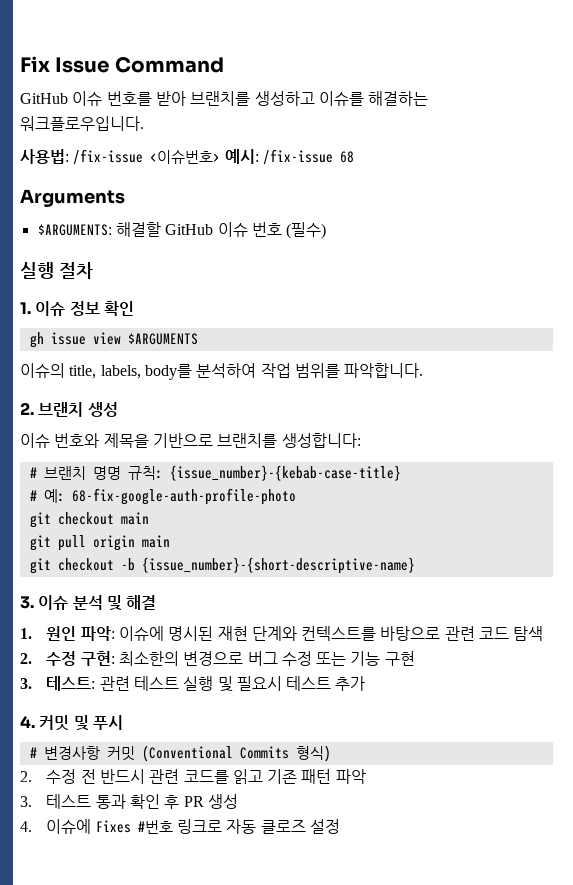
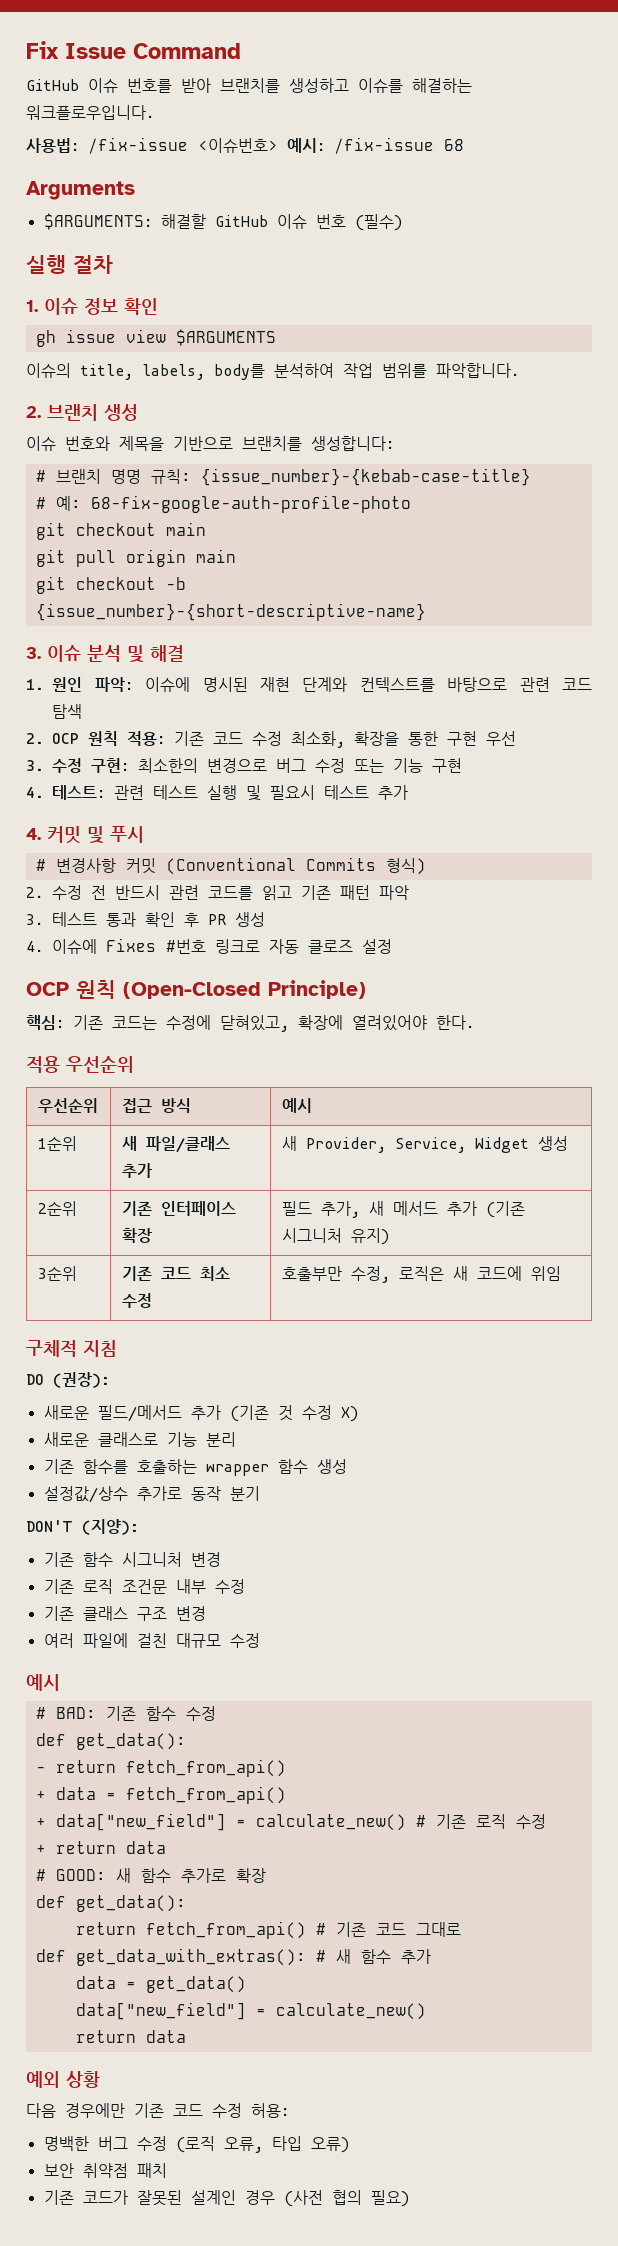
(32, 658) none -> [52,731,517,748] [26,760,44,771] OCP 원칙 적용: 기존 코드 수정 최소화, 확장을 통한 구현 우선 // 3.
[20,678,32,689] 3. -> [26,787,44,798] 4.
(340, 826) none -> [26,980,366,999] [26,1015,474,1032] [26,1056,134,1073] [37,1098,98,1113] [121,1098,191,1113] [281,1098,312,1113] [37,1136,77,1151] [121,1136,230,1153] [121,1163,152,1178] [281,1136,568,1153] [37,1201,77,1216] [121,1201,236,1216] [121,1228,152,1243] [281,1201,525,1218] [281,1228,389,1245] [37,1266,77,1281] [121,1266,230,1281] [121,1293,152,1308] [281,1266,561,1283] [26,1340,117,1357] [26,1372,110,1388] [43,1405,358,1422] [43,1432,236,1447] [43,1459,347,1476] [43,1486,260,1503] [26,1519,139,1535] [43,1552,221,1567] [43,1579,245,1594] [43,1606,206,1621] [43,1633,260,1648] [26,1674,60,1691] [35,1706,216,1721] [35,1733,186,1750] [35,1759,286,1777] [35,1786,286,1804] [35,1813,546,1831] [35,1841,166,1854] [35,1868,266,1883] [35,1895,186,1912] [75,1921,461,1939] [35,1948,431,1966] [75,1976,246,1993] [75,2002,426,2020] [75,2030,186,2043] [26,2071,100,2088] [26,2103,289,2118] [43,2136,349,2153] [43,2163,167,2178] [43,2190,409,2207] // OCP 원칙 (Open-Closed Principle) // 핵심: 기존 코드는 수정에 닫혀있고, 확장에 열려있어야 한다. // 적용 우선순위 // 우선순위 | 접근 방식 | 예시 // 1순위 | 새 파일/클래스 추가 | 새 Provider, Service, Widget 생성 // 2순위 | 기존 인터페이스 확장 | 필드 추가, 새 메서드 추가 (기존 시그니처 유지) // 3순위 | 기존 코드 최소 수정 | 호출부만 수정, 로직은 새 코드에 위임 // 구체적 지침 // DO (권장): // 새로운 필드/메서드 추가 (기존 것 수정 X) // 새로운 클래스로 기능 분리 // 기존 함수를 호출하는 wrapper 함수 생성 // 설정값/상수 추가로 동작 분기 // DON'T (지양): // 기존 함수 시그니처 변경 // 기존 로직 조건문 내부 수정 // 기존 클래스 구조 변경 // 여러 파일에 걸친 대규모 수정 // 예시 // # BAD: 기존 함수 수정 // def get_data(): // - return fetch_from_api() // + data = fetch_from_api() // + data["new_field"] = calculate_new() # 기존 로직 수정 // + return data // # GOOD: 새 함수 추가로 확장 // def get_data(): // return fetch_from_api() # 기존 코드 그대로 // def get_data_with_extras(): # 새 함수 추가 // data = get_data() // data["new_field"] = calculate_new() // return data // 예외 상황 // 다음 경우에만 기존 코드 수정 허용: // 명백한 버그 수정 (로직 오류, 타입 오류) // 보안 취약점 패치 // 기존 코드가 잘못된 설계인 경우 (사전 협의 필요)

